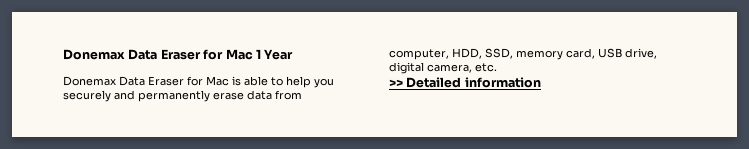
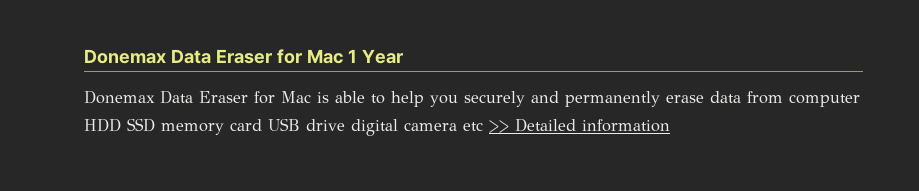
[389,48,657,60] [389,62,497,74] computer, HDD, SSD, memory card, USB drive, digital camera, etc. // -> [789,94,860,107] [84,118,483,136] computer HDD SSD memory card USB drive digital camera etc

